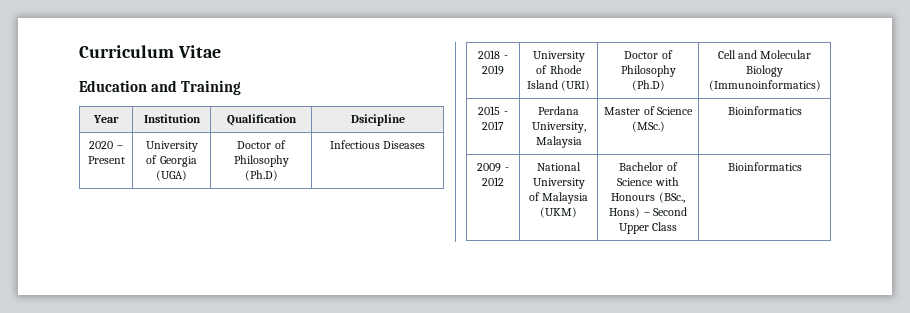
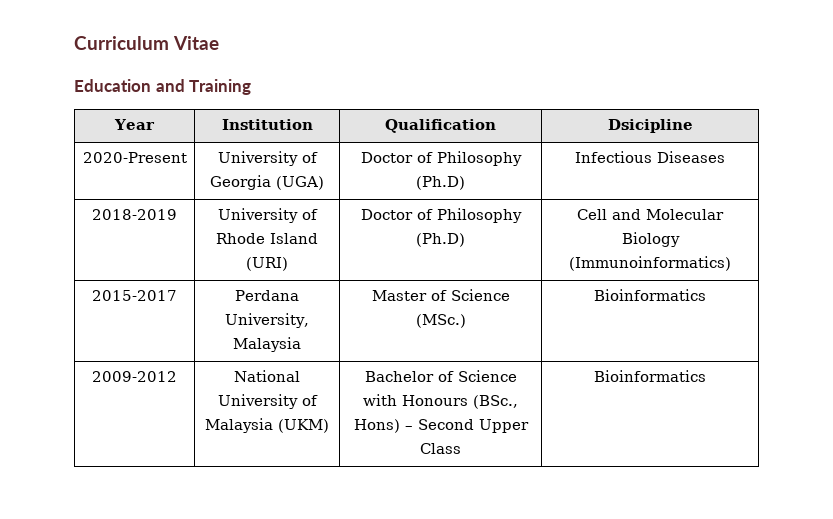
[89,141,123,149] [87,156,125,164] 2020 – Present -> [82,152,187,163] 2020-Present
[478,50,508,59] [482,65,504,75] 2018 - 2019 -> [92,209,177,220] 2018-2019
[478,106,508,115] [482,121,504,130] 2015 - 2017 -> [92,290,177,301] 2015-2017
[477,163,509,172] [482,177,504,186] 2009 - 2012 -> [92,371,177,382] 2009-2012

